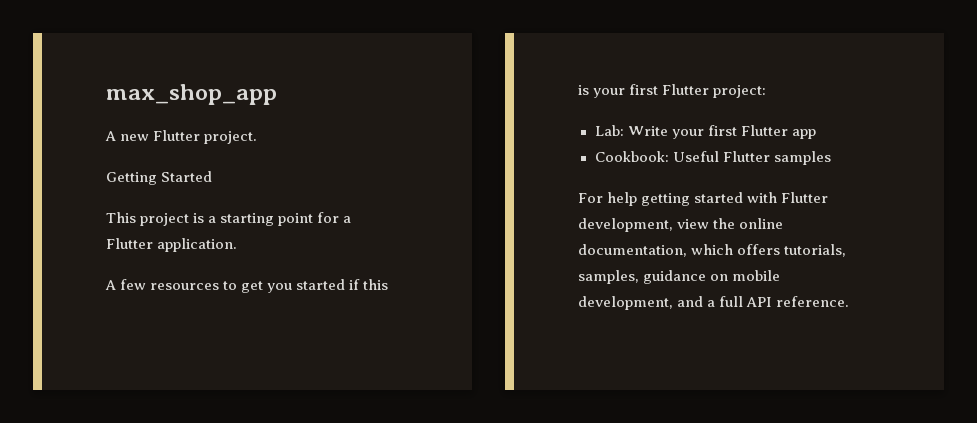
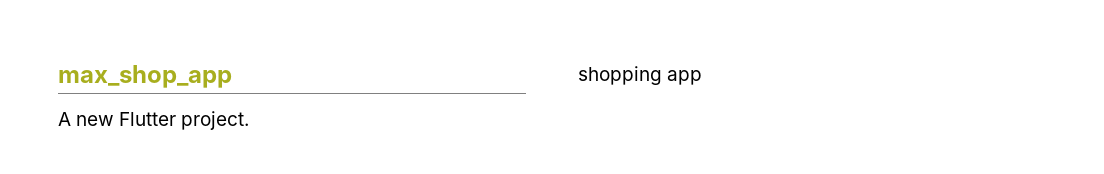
[106,171,213,185] [106,212,352,226] [106,238,238,252] [105,279,389,293] [578,84,767,98] [594,125,816,139] [594,151,831,165] [578,192,829,206] [578,218,784,232] [578,244,847,257] [578,270,781,284] [578,296,850,310] Getting Started // This project is a starting point for a Flutter application. // A few resources to get you started if this is your first Flutter project: // Lab: Write your first Flutter app // Cookbook: Useful Flutter samples // For help getting started with Flutter development, view the online documentation, which offers tutorials, samples, guidance on mobile development, and a full API reference. -> [578,66,703,85] shopping app

